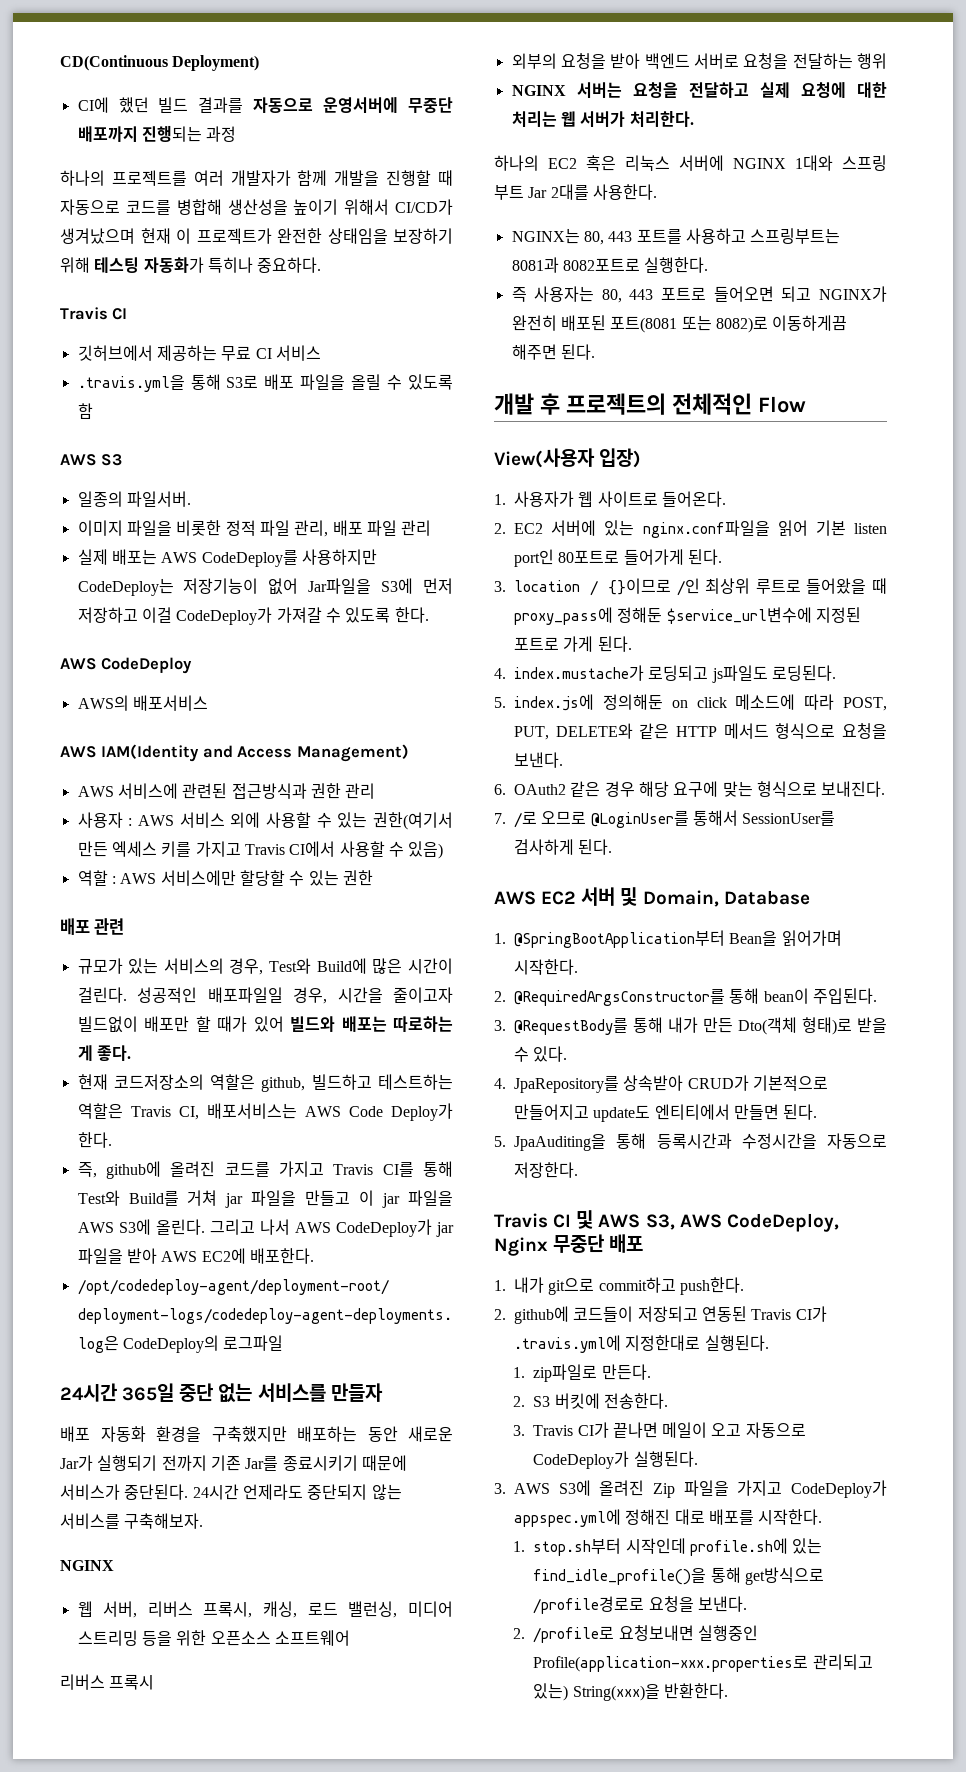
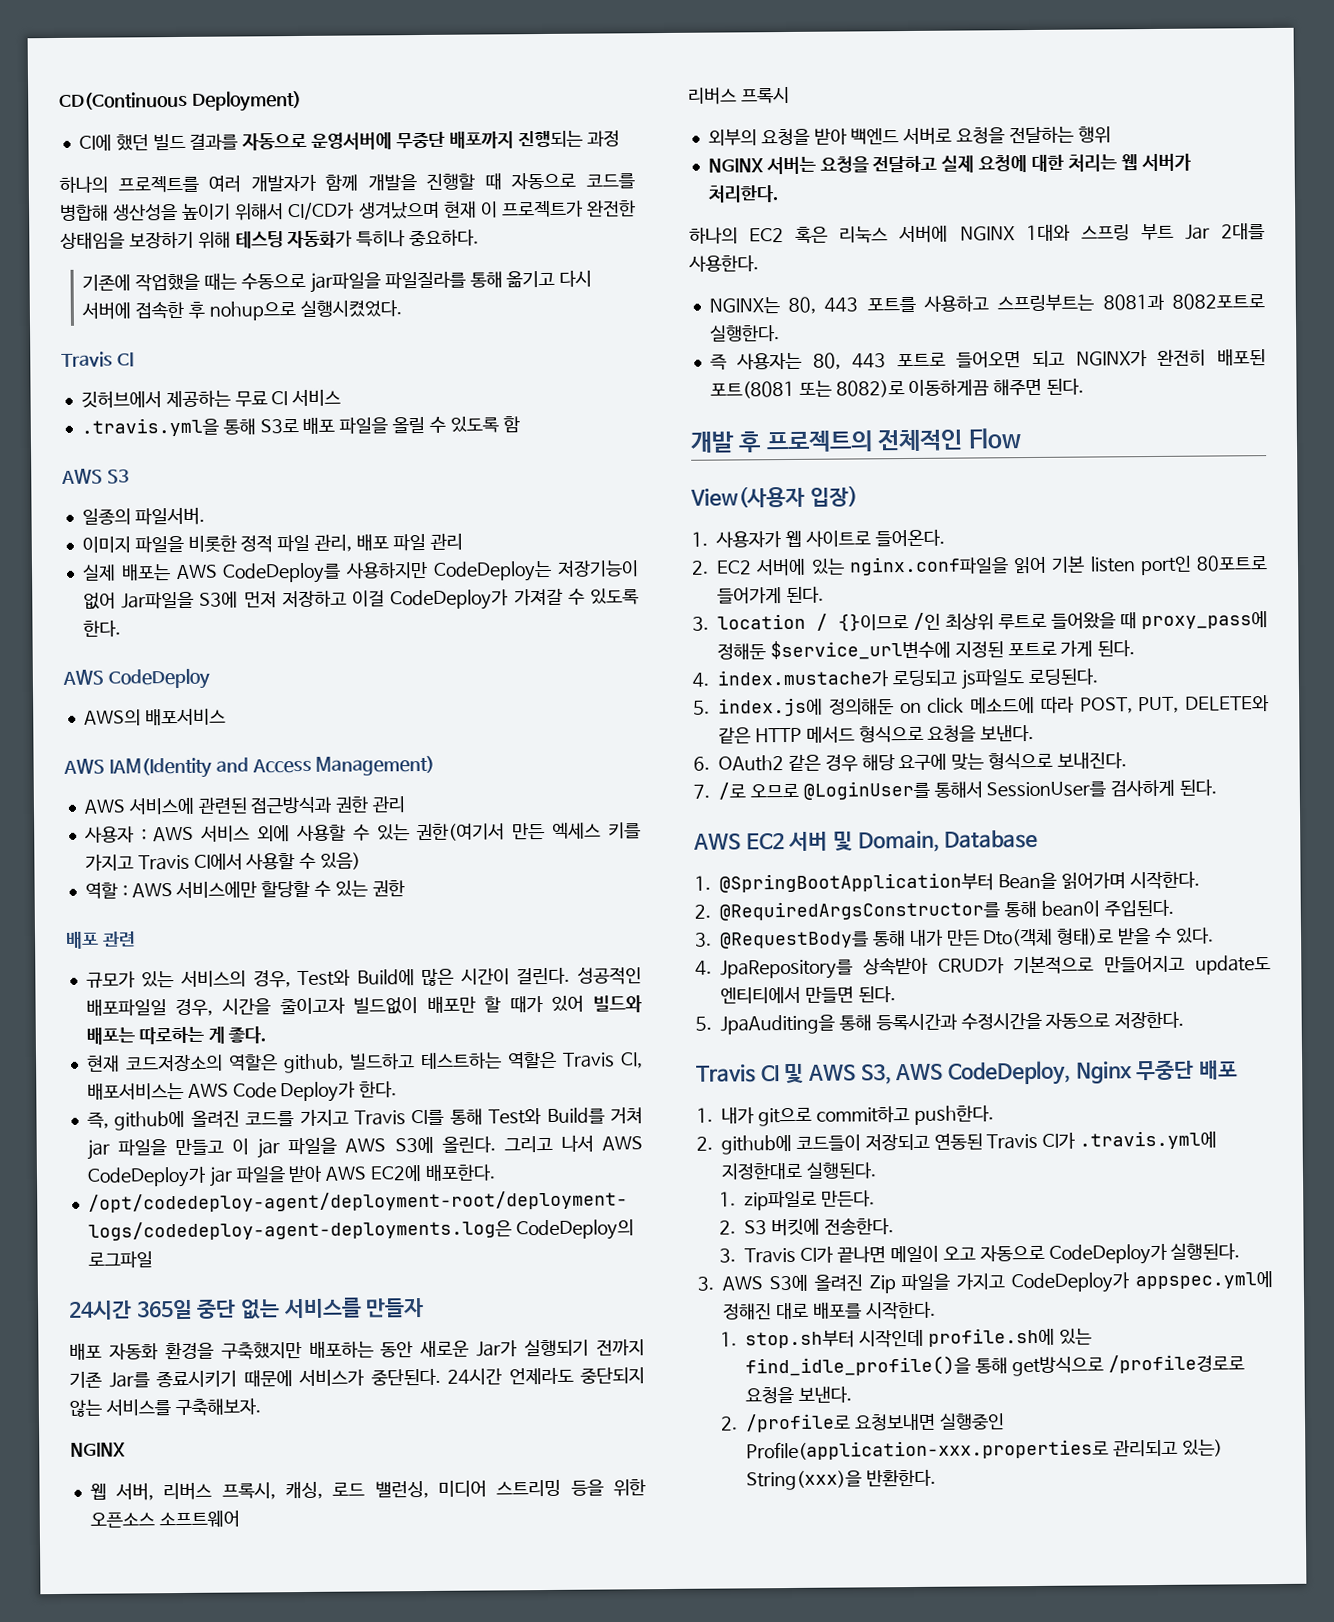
(322, 265) none -> [82,270,593,293] [81,300,402,321] // 기존에 작업했을 때는 수동으로 jar파일을 파일질라를 통해 옮기고 다시 서버에 접속한 후 nohup으로 실행시켰었다.

